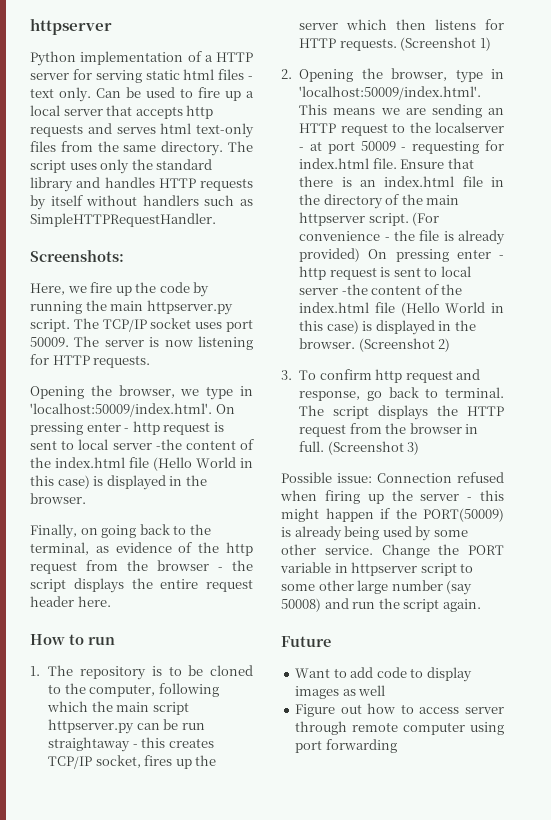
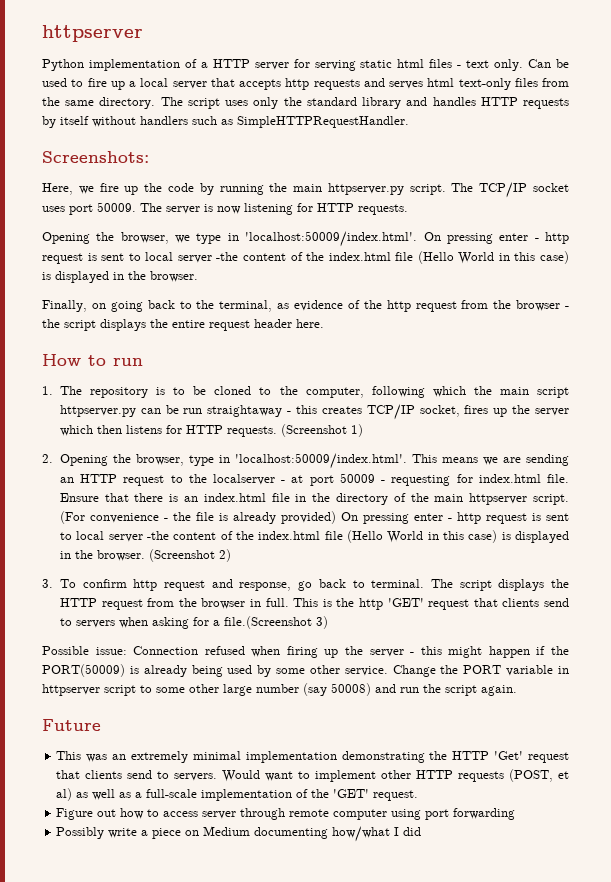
[327,441,404,455] (Screenshot -> [293,598,570,610] [59,616,312,629] This is the http 'GET' request that clients send to servers when asking for a file.(Screenshot
[295,667,472,682] [295,685,386,699] Want to add code to display images as well -> [56,751,569,763] [56,769,569,782] [56,788,419,801] This was an extremely minimal implementation demonstrating the HTTP 'Get' request that clients send to servers. Would want to implement other HTTP requests (POST, et al) as well as a full-scale implementation of the 'GET' request.
(397, 746) none -> [56,826,422,842] // Possibly write a piece on Medium documenting how/what I did

